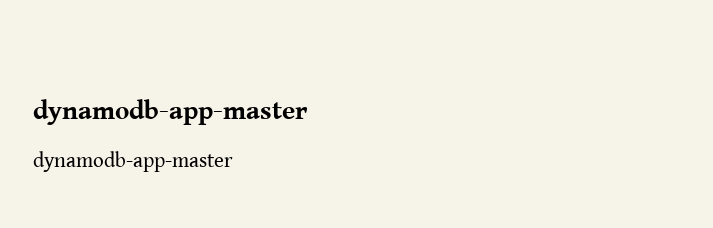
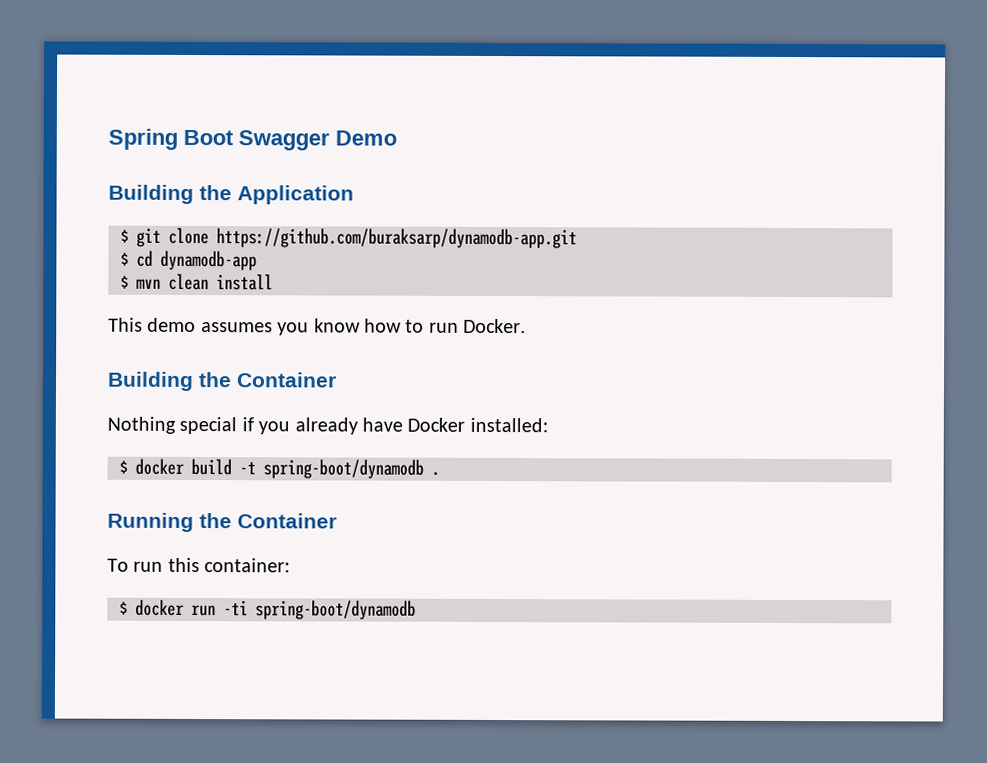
[33,99,308,125] [33,151,233,172] dynamodb-app-master // dynamodb-app-master -> [108,128,397,151] [108,184,354,205] [120,227,577,249] [120,250,257,271] [120,273,273,291] [108,317,527,336] [107,371,337,392] [107,416,548,435] [119,458,440,479] [107,512,337,533] [107,557,291,573] [119,599,416,620] Spring Boot Swagger Demo // Building the Application // $ git clone https://github.com/buraksarp/dynamodb-app.git // $ cd dynamodb-app // $ mvn clean install // This demo assumes you know how to run Docker. // Building the Container // Nothing special if you already have Docker installed: // $ docker build -t spring-boot/dynamodb . // Running the Container // To run this container: // $ docker run -ti spring-boot/dynamodb

